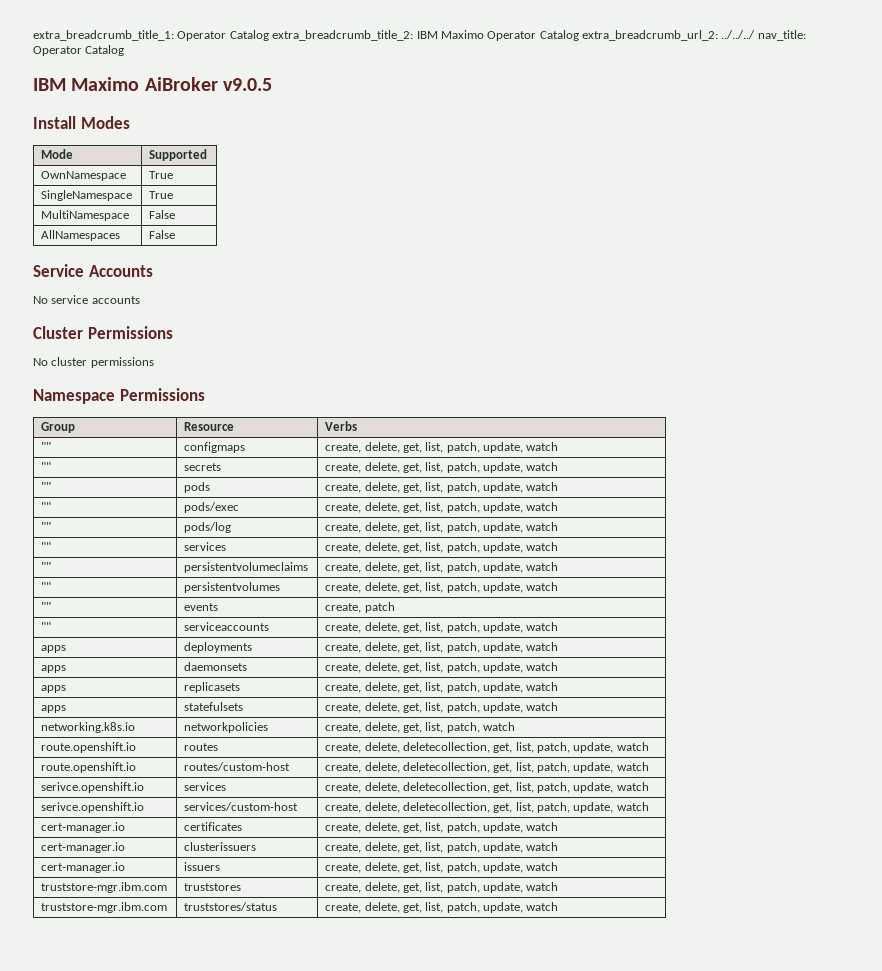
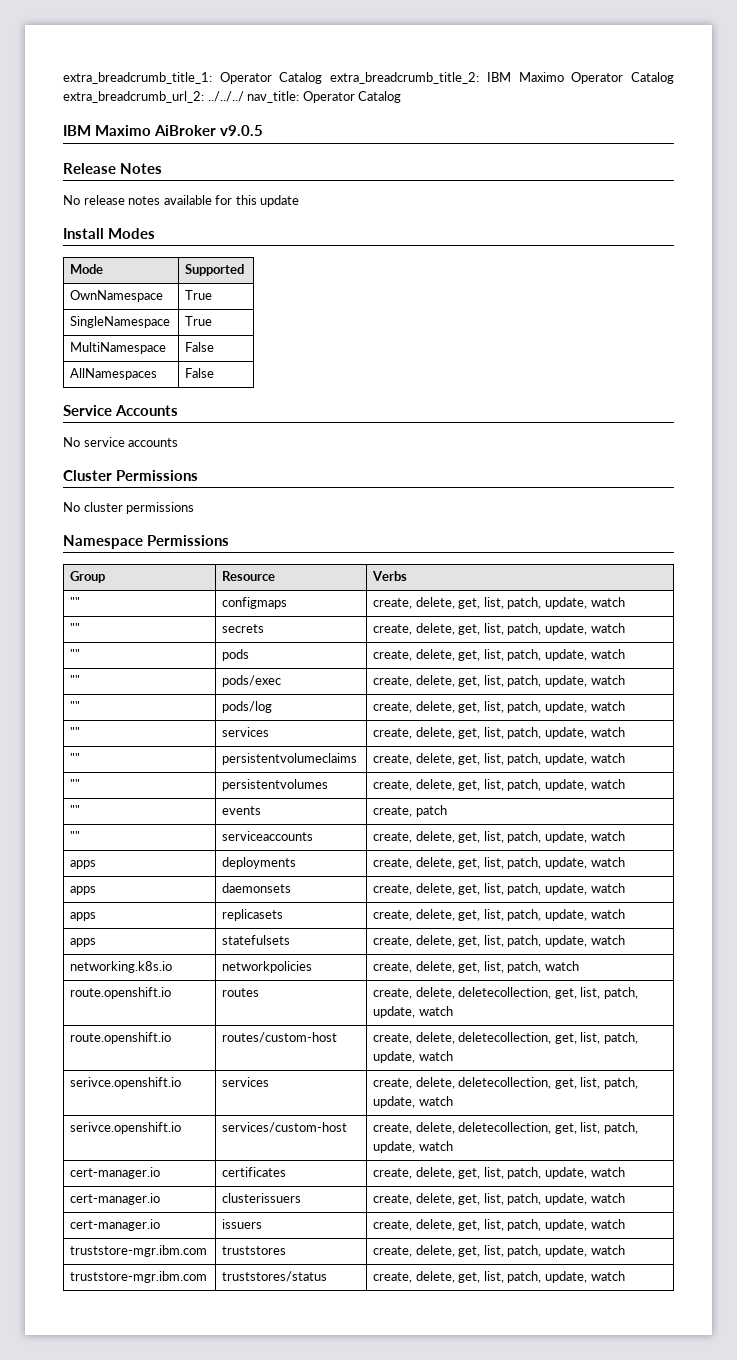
(272, 84) none -> [63,163,162,174] [63,195,300,207] // Release Notes // No release notes available for this update

